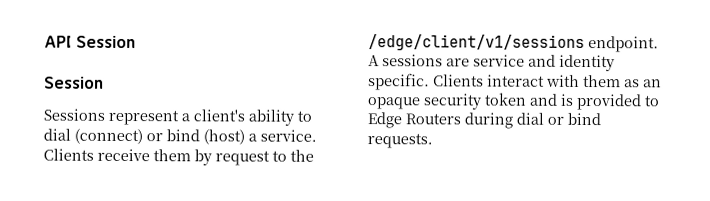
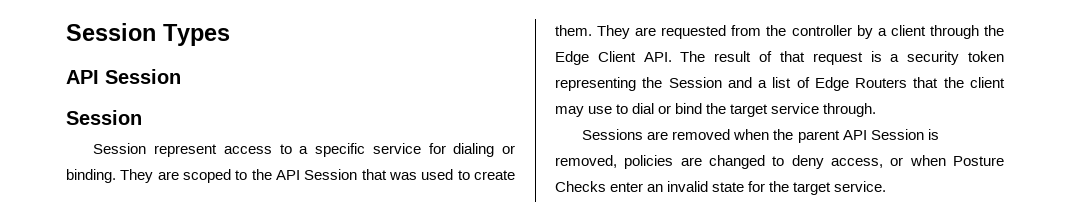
(44, 41) none -> [66,23,230,46] Session Types //
[43,108,312,126] [43,128,317,145] [43,148,314,166] [368,34,659,53] [368,54,615,72] [368,73,662,91] [367,92,660,111] [367,112,601,129] [367,133,433,149] Sessions represent a client's ability to dial (connect) or bind (host) a service. Clients receive them by request to the /edge/client/v1/sessions endpoint. A sessions are service and identity specific. Clients interact with them as an opaque security token and is provided to Edge Routers during dial or bind requests. -> [93,143,516,157] [66,169,515,183] [555,25,1004,39] [555,51,1004,65] [555,77,1005,91] [555,103,877,117] [582,129,939,143] [555,155,1004,169] [555,181,887,195] Session represent access to a specific service for dialing or binding. They are scoped to the API Session that was used to create them. They are requested from the controller by a client through the Edge Client API. The result of that request is a security token representing the Session and a list of Edge Routers that the client may use to dial or bind the target service through. // Sessions are removed when the parent API Session is removed, policies are changed to deny access, or when Posture Checks enter an invalid state for the target service.

